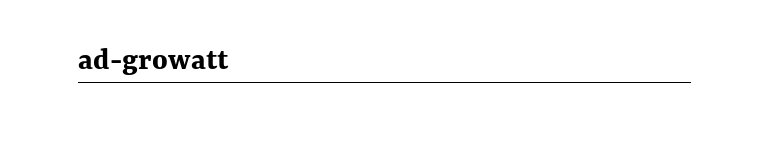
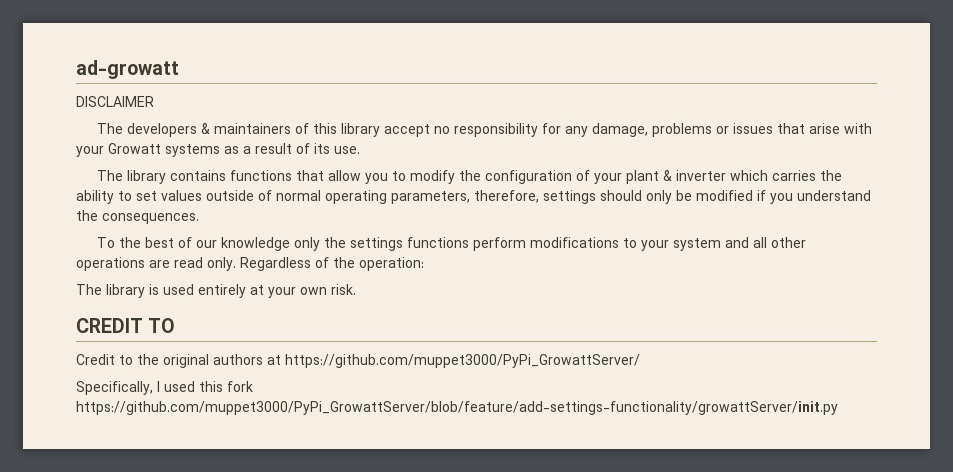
(229, 61) none -> [76,96,154,107] [97,123,873,137] [76,143,360,157] [97,170,843,184] [76,190,871,204] [76,210,199,224] [97,237,807,251] [76,257,424,271] [76,284,356,298] [76,318,176,333] [76,354,640,368] [76,381,253,395] [76,401,838,415] // DISCLAIMER // The developers & maintainers of this library accept no responsibility for any damage, problems or issues that arise with your Growatt systems as a result of its use. // The library contains functions that allow you to modify the configuration of your plant & inverter which carries the ability to set values outside of normal operating parameters, therefore, settings should only be modified if you understand the consequences. // To the best of our knowledge only the settings functions perform modifications to your system and all other operations are read only. Regardless of the operation: // The library is used entirely at your own risk. // CREDIT TO // Credit to the original authors at https://github.com/muppet3000/PyPi_GrowattServer/ // Specifically, I used this fork https://github.com/muppet3000/PyPi_GrowattServer/blob/feature/add-settings-functionality/growattServer/init.py

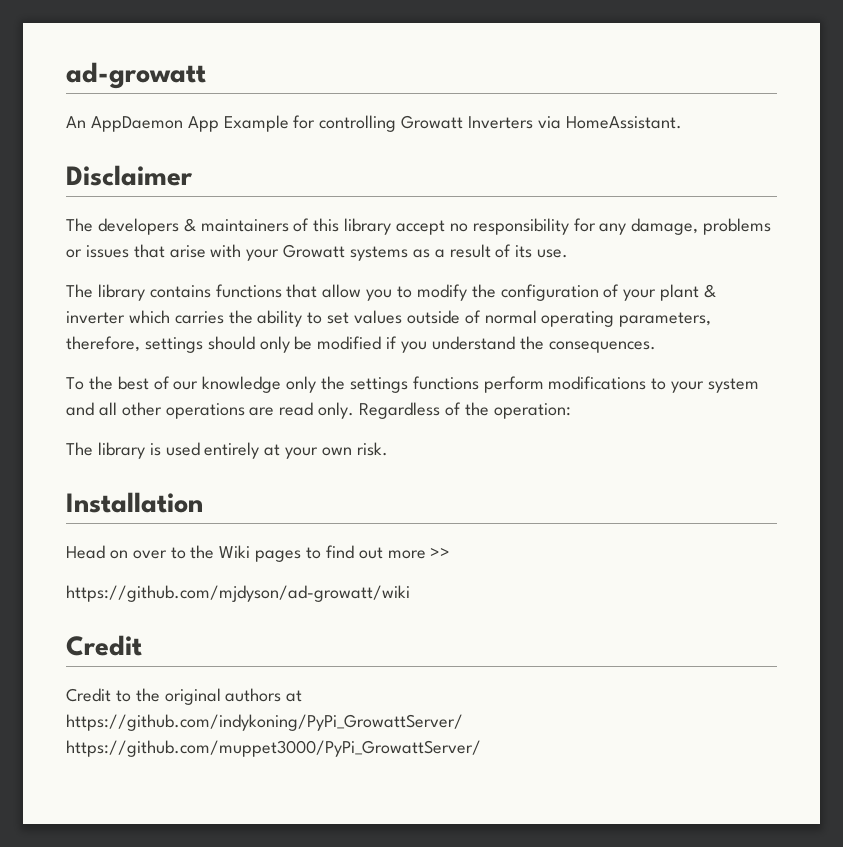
[76,96,154,107] DISCLAIMER -> [66,115,682,132] [66,165,193,186] An AppDaemon App Example for controlling Growatt Inverters via HomeAssistant. // Disclaimer
[76,318,176,333] CREDIT TO -> [66,492,203,513] [66,545,451,562] [66,585,410,602] [66,635,142,656] Installation // Head on over to the Wiki pages to find out more >> // https://github.com/mjdyson/ad-growatt/wiki // Credit
(281, 360) none -> [66,714,463,731] // https://github.com/indykoning/PyPi_GrowattServer/
[76,381,253,395] [76,401,838,415] // Specifically, I used this fork https://github.com/muppet3000/PyPi_GrowattServer/blob/feature/add-settings-functionality/growattServer/init.py -> (481, 748) none

